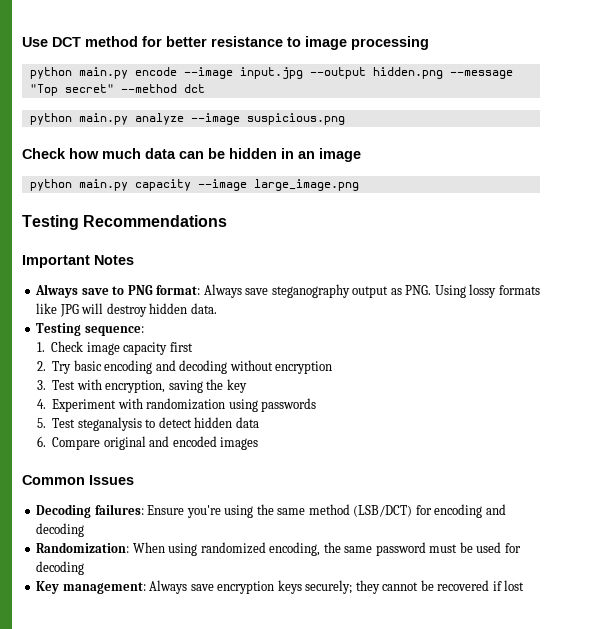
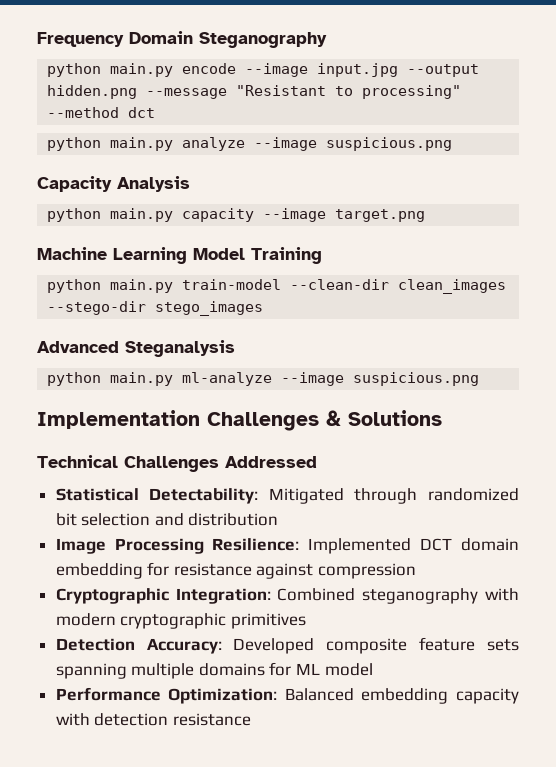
[22,36,429,50] Use DCT method for better resistance to image processing -> [37,31,327,48] Frequency Domain Steganography
[29,84,114,96] "Top secret" -> [236,85,462,99] "Resistant to processing"
[22,148,361,162] [29,179,359,191] [22,215,228,230] [22,255,134,268] [35,284,540,298] [36,303,217,317] [36,323,144,336] [36,341,193,355] [36,360,333,374] [36,379,247,393] [36,398,317,412] [36,417,259,431] [36,436,259,450] [22,475,134,485] [36,504,506,518] [36,523,85,537] [36,542,521,556] [36,561,85,575] [36,580,525,594] Check how much data can be hidden in an image // python main.py capacity --image large_image.png // Testing Recommendations // Important Notes // Always save to PNG format: Always save steganography output as PNG. Using lossy formats like JPG will destroy hidden data. // Testing sequence: // 1. Check image capacity first // 2. Try basic encoding and decoding without encryption // 3. Test with encryption, saving the key // 4. Experiment with randomization using passwords // 5. Test steganalysis to detect hidden data // 6. Compare original and encoded images // Common Issues // Decoding failures: Ensure you're using the same method (LSB/DCT) for encoding and decoding // Randomization: When using randomized encoding, the same password must be used for decoding // Key management: Always save encryption keys securely; they cannot be recovered if lost -> [37,176,190,192] [47,208,426,222] [37,247,322,264] [47,279,507,294] [47,301,264,316] [37,340,235,357] [47,372,480,386] [37,410,442,431] [37,455,317,472] [55,488,519,504] [55,513,279,526] [55,538,519,554] [55,562,417,579] [55,588,519,604] [55,613,306,629] [55,637,519,654] [55,662,373,679] [55,687,519,704] [55,713,251,726] Capacity Analysis // python main.py capacity --image target.png // Machine Learning Model Training // python main.py train-model --clean-dir clean_images --stego-dir stego_images // Advanced Steganalysis // python main.py ml-analyze --image suspicious.png // Implementation Challenges & Solutions // Technical Challenges Addressed // Statistical Detectability: Mitigated through randomized bit selection and distribution // Image Processing Resilience: Implemented DCT domain embedding for resistance against compression // Cryptographic Integration: Combined steganography with modern cryptographic primitives // Detection Accuracy: Developed composite feature sets spanning multiple domains for ML model // Performance Optimization: Balanced embedding capacity with detection resistance

